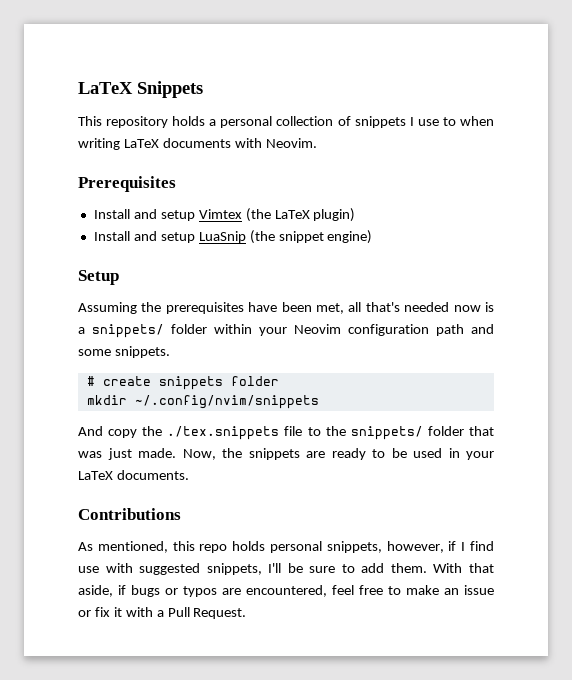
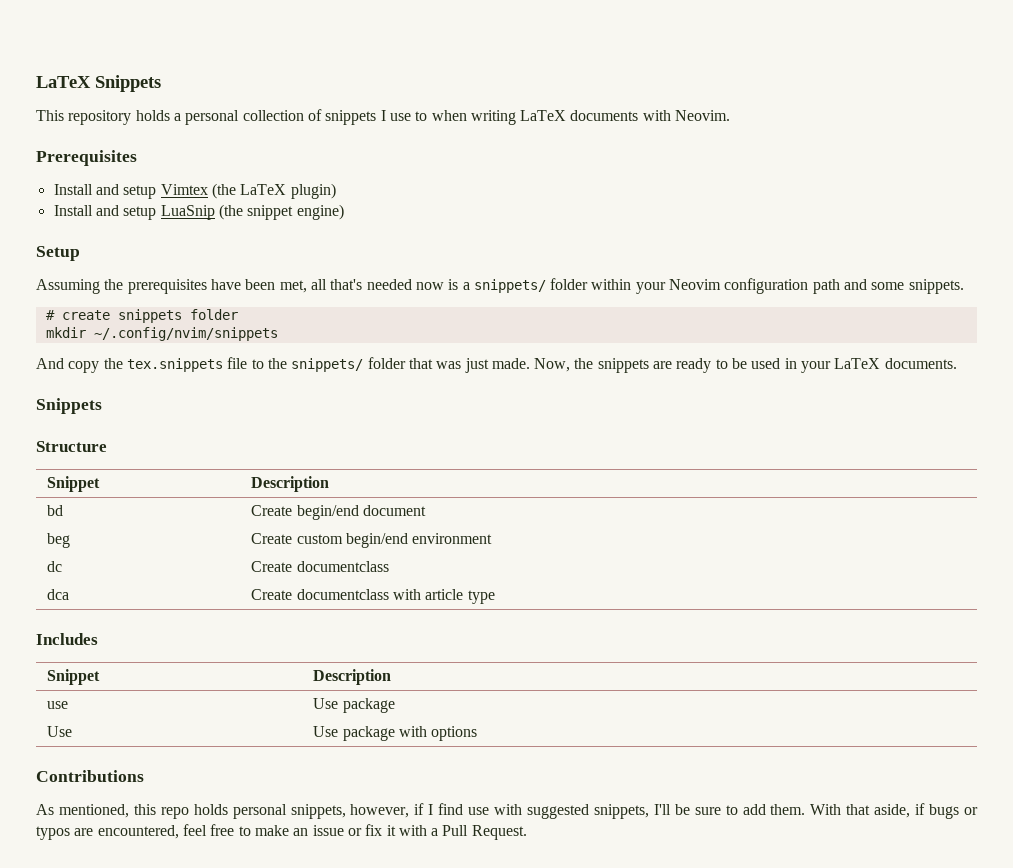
[167,426,280,440] ./tex.snippets -> [126,358,223,372] tex.snippets
(189, 475) none -> [36,398,102,414] [36,441,107,452] [47,476,101,492] [251,476,330,492] [47,505,64,516] [251,505,427,520] [47,533,71,548] [251,533,493,548] [47,561,63,572] [251,561,389,572] [47,589,70,600] [251,589,495,604] [36,633,98,645] [47,669,101,685] [313,669,392,685] [47,701,69,709] [313,698,395,713] [47,726,73,737] [313,726,478,741] // Snippets // Structure // Snippet | Description // bd | Create begin/end document // beg | Create custom begin/end environment // dc | Create documentclass // dca | Create documentclass with article type // Includes // Snippet | Description // use | Use package // Use | Use package with options

